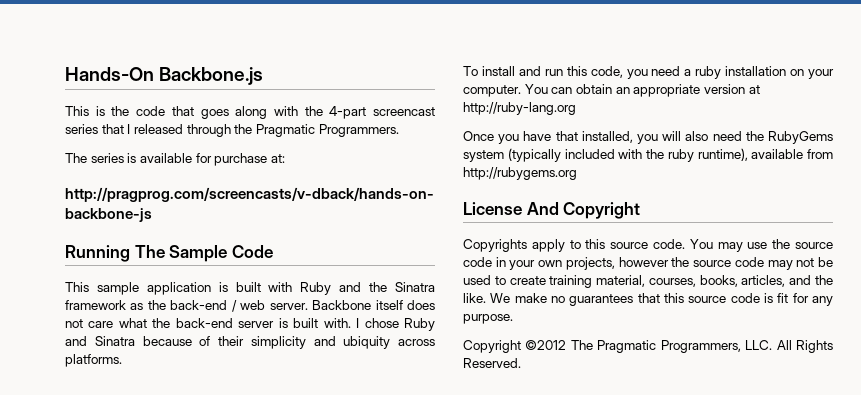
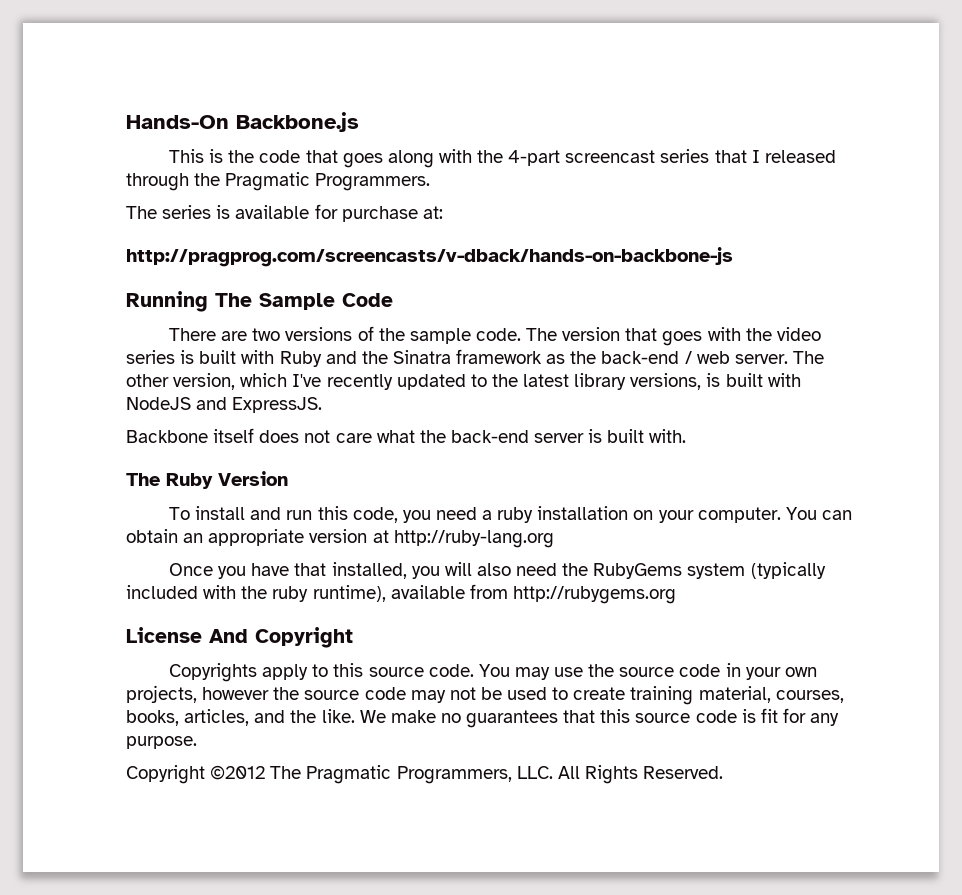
[65,282,211,295] This sample application -> [169,326,821,346] [126,350,175,364] There are two versions of the sample code. The version that goes with the video series
(308, 306) none -> [792,351,824,364] [126,373,801,390] [126,397,323,413] The other version, which I've recently updated to the latest library versions, is built with NodeJS and ExpressJS. //
[356,318,435,331] [65,336,435,349] [65,354,122,367] I chose Ruby and Sinatra because of their simplicity and ubiquity across platforms. -> [126,471,288,489] // The Ruby Version

